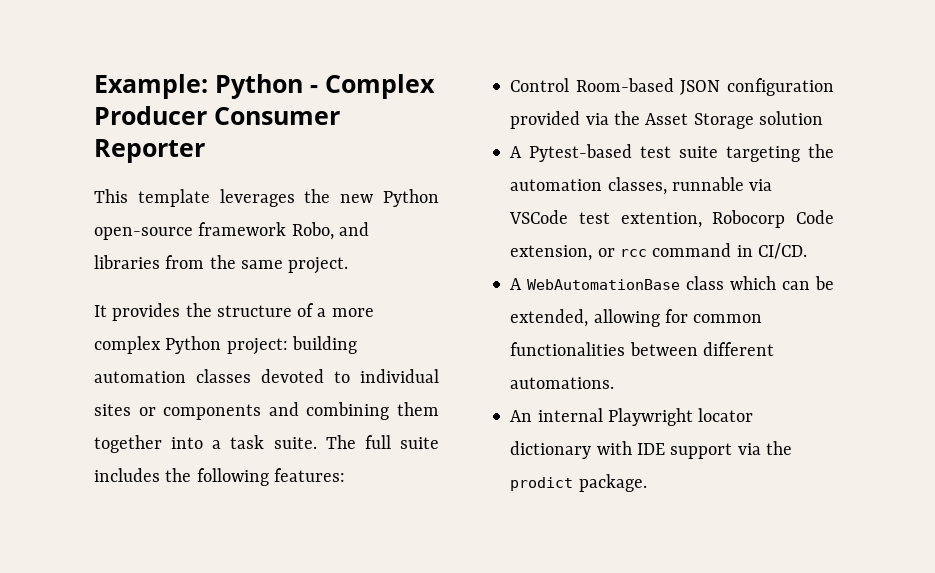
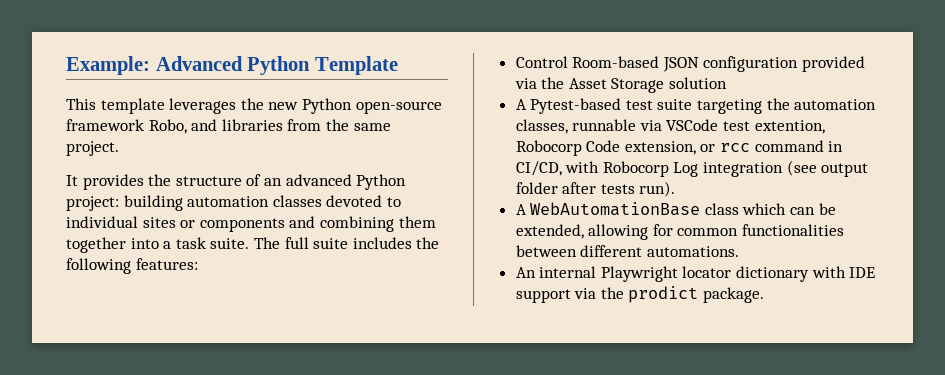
[215,74,435,99] [94,106,340,125] [94,139,205,163] Python - Complex Producer Consumer Reporter -> [155,56,398,75] Advanced Python Template
[317,308,374,317] [94,336,161,354] a more complex -> [263,174,352,186] an advanced
[757,243,807,259] CI/CD. -> [515,160,869,177] [515,181,676,197] CI/CD, with Robocorp Log integration (see output folder after tests run).

